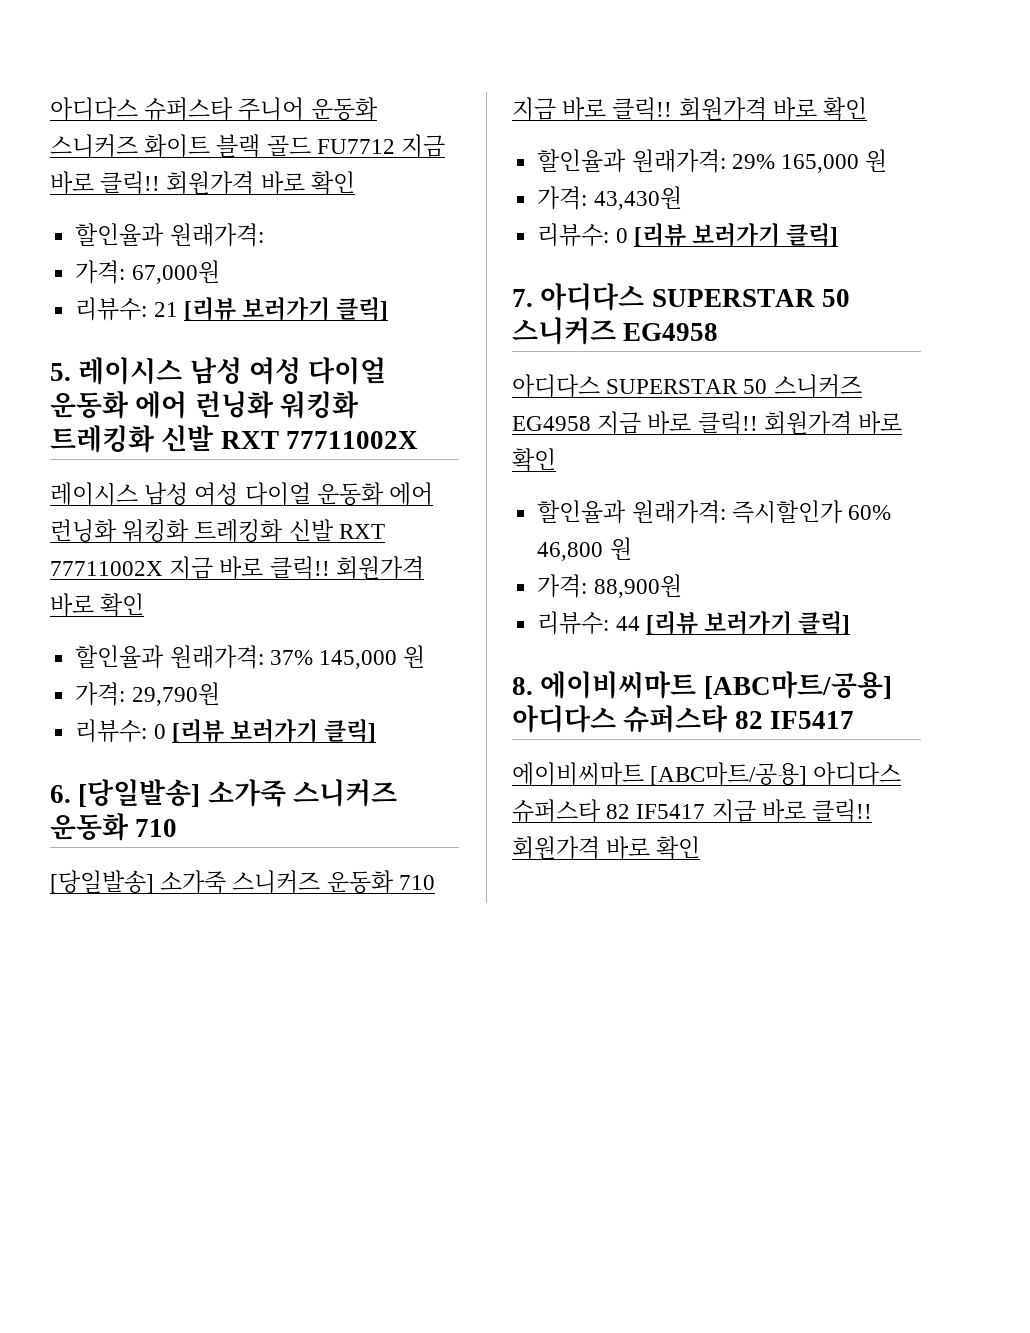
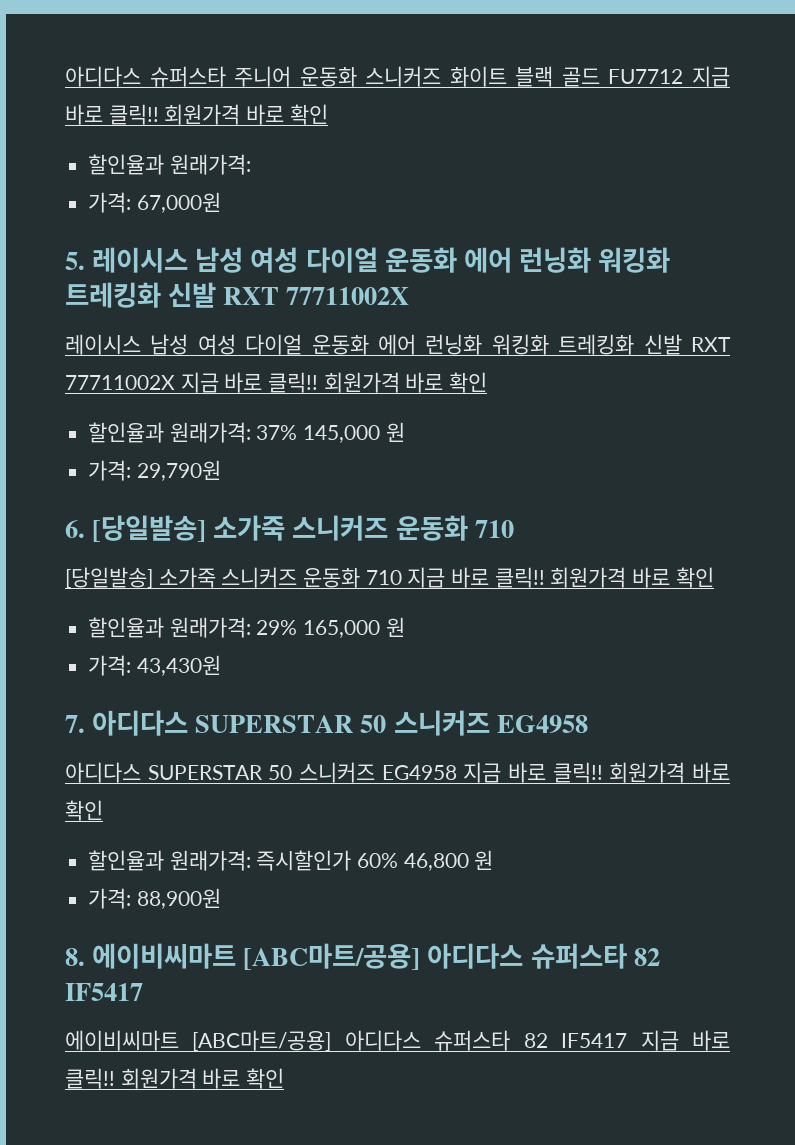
[75,297,389,321] // 리뷰수: 21 [리뷰 보러가기 클릭] -> (221, 202) none
[75,719,377,743] // 리뷰수: 0 [리뷰 보러가기 클릭] -> (221, 470) none
[537,223,839,247] // 리뷰수: 0 [리뷰 보러가기 클릭] -> (221, 665) none
[537,611,851,635] // 리뷰수: 44 [리뷰 보러가기 클릭] -> (221, 898) none

